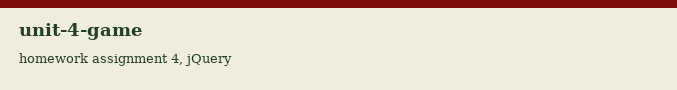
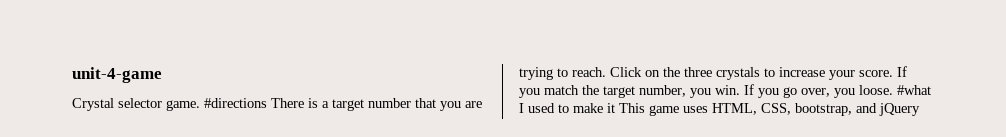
[19,53,183,66] homework assignment 4, -> [72,98,482,111] [519,66,907,80] [519,84,931,98] [519,103,877,116] Crystal selector game. #directions There is a target number that you are trying to reach. Click on the three crystals to increase your score. If you match the target number, you win. If you go over, you loose. #what I used to make it This game uses HTML, CSS, bootstrap, and

